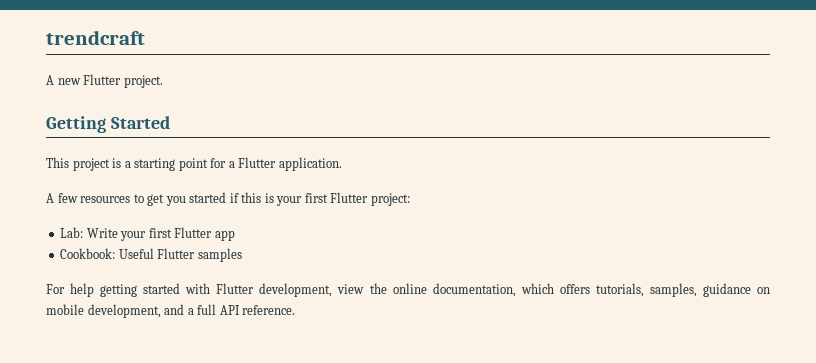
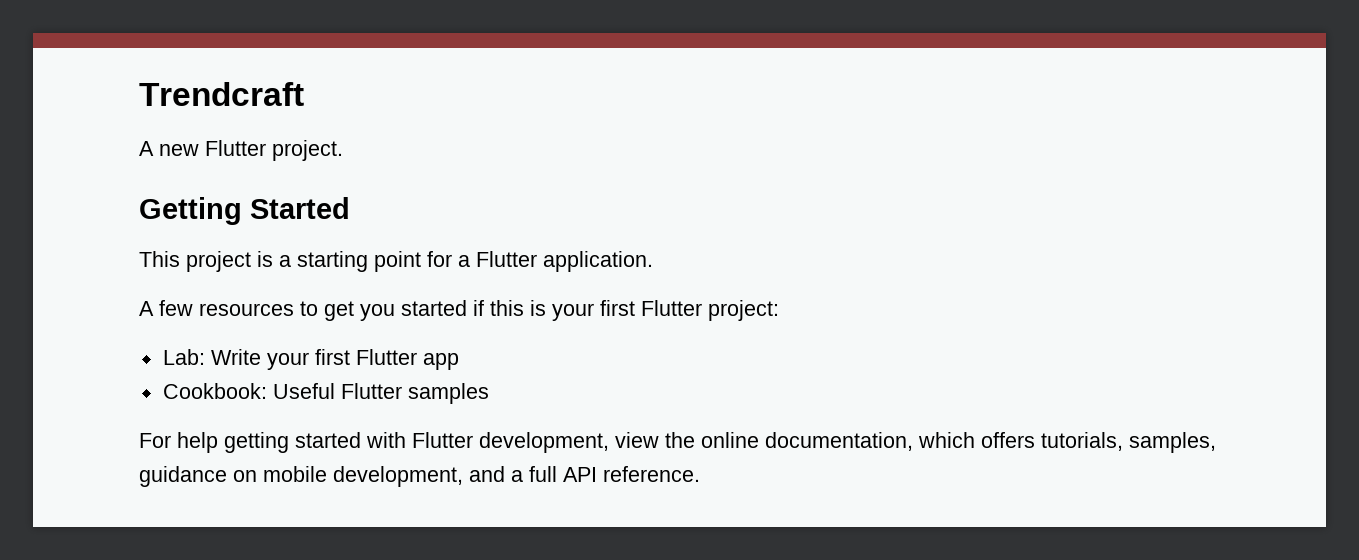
[46,30,145,45] trendcraft -> [139,82,304,106] Trendcraft

